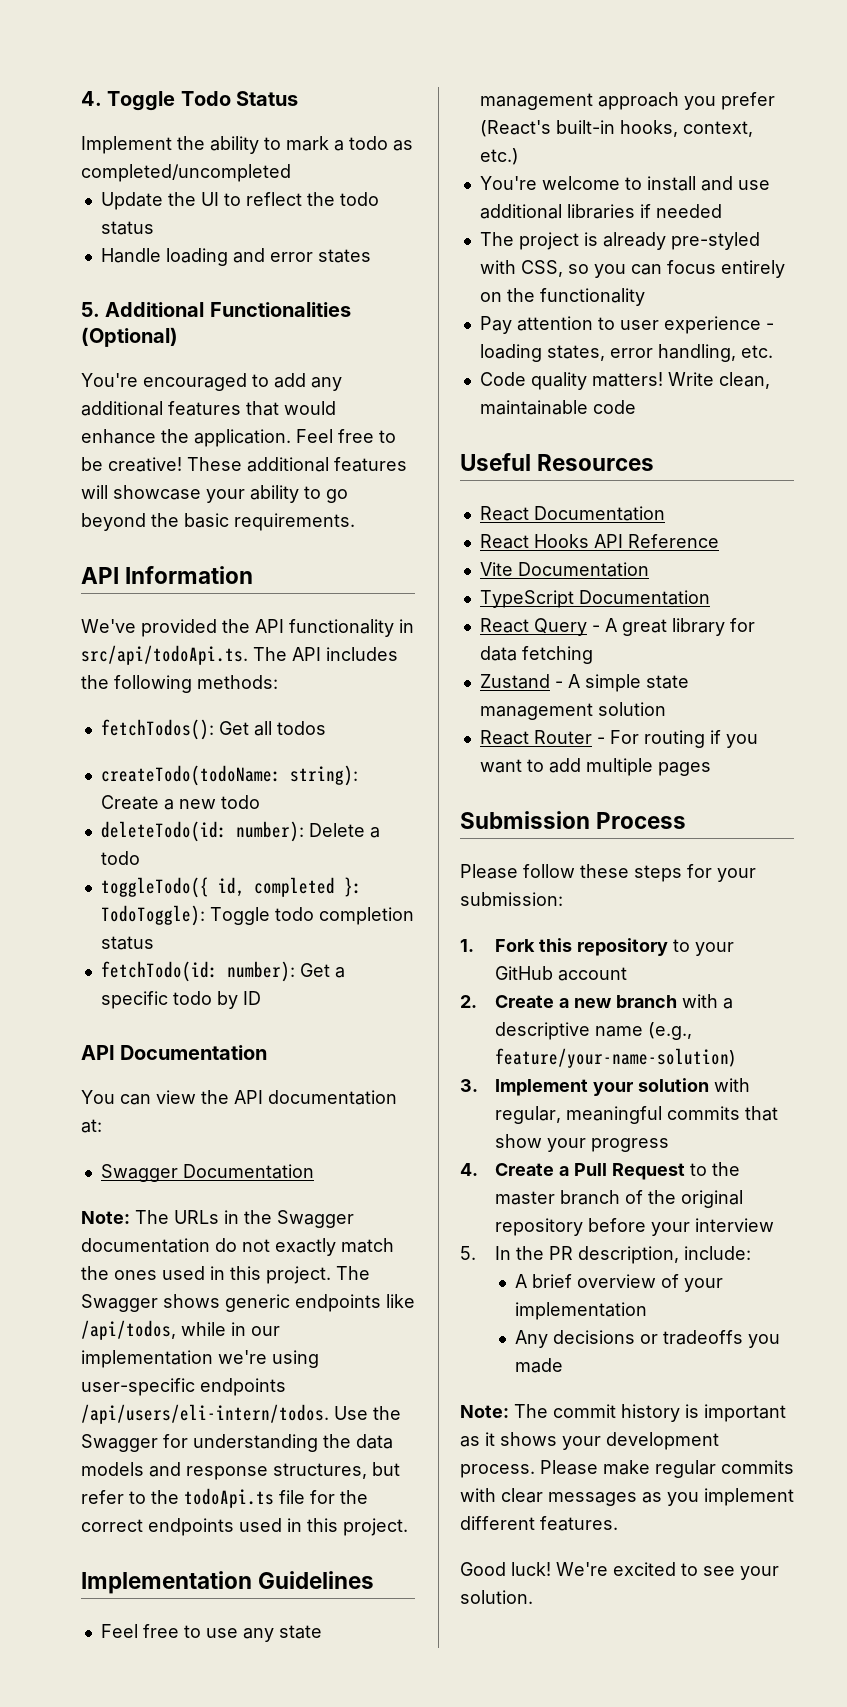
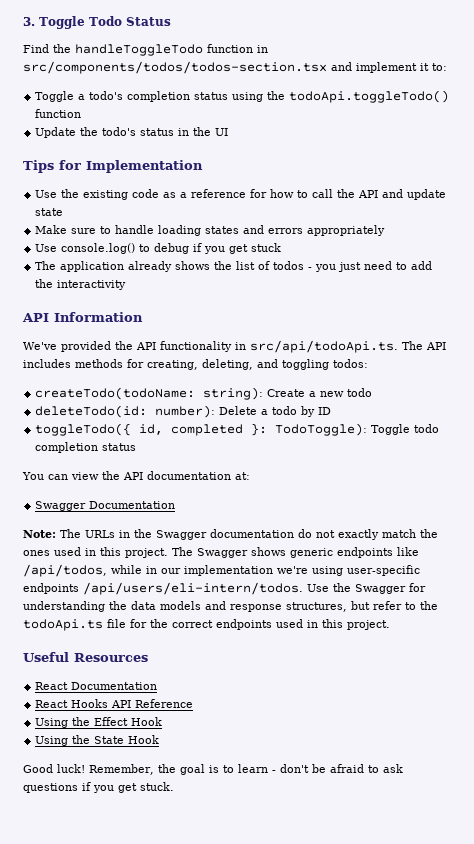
[81,91,102,106] 4. -> [23,17,35,26] 3.
[81,136,413,154] [81,164,291,182] [100,192,379,210] [100,221,154,235] [100,248,371,266] [81,302,351,317] [81,327,178,347] [81,373,342,391] [81,401,336,416] [81,429,396,447] [81,457,407,472] [81,485,348,503] [81,513,355,531] Implement the ability to mark a todo as completed/uncompleted // Update the UI to reflect the todo status // Handle loading and error states // 5. Additional Functionalities (Optional) // You're encouraged to add any additional features that would enhance the application. Feel free to be creative! These additional features will showcase your ability to go beyond the basic requirements. -> [23,44,268,56] [23,61,447,74] [35,90,450,103] [35,109,82,118] [35,127,229,138] [23,160,203,173] [35,189,447,200] [35,208,64,216] [35,225,386,236] [35,243,282,254] [35,261,433,272] [35,279,127,290] Find the handleToggleTodo function in src/components/todos/todos-section.tsx and implement it to: // Toggle a todo's completion status using the todoApi.toggleTodo() function // Update the todo's status in the UI // Tips for Implementation // Use the existing code as a reference for how to call the API and update state // Make sure to handle loading states and errors appropriately // Use console.log() to debug if you get stuck // The application already shows the list of todos - you just need to add the interactivity
[81,675,278,693] [100,719,326,740] the following methods: // fetchTodos(): Get all todos -> [75,359,368,370] methods for creating, deleting, and toggling todos:
(140, 858) none -> [301,406,332,417] by ID
[100,961,345,982] [100,991,261,1009] [81,1045,268,1060] // fetchTodo(id: number): Get a specific todo by ID // API Documentation -> (137, 447) none
[81,1571,375,1594] [100,1624,322,1642] [479,92,775,110] [479,120,753,137] [479,148,519,165] [479,176,770,191] [479,204,722,219] [479,232,760,250] [479,260,785,278] [479,288,645,306] [479,316,774,334] [479,344,773,362] [479,372,770,390] [479,400,636,415] // Implementation Guidelines // Feel free to use any state management approach you prefer (React's built-in hooks, context, etc.) // You're welcome to install and use additional libraries if needed // The project is already pre-styled with CSS, so you can focus entirely on the functionality // Pay attention to user experience - loading states, error handling, etc. // Code quality matters! Write clean, maintainable code -> (390, 625) none
[479,562,649,577] [479,590,710,608] [479,618,755,636] [479,646,593,664] [479,674,689,692] [479,702,666,720] [479,730,758,748] [479,758,711,776] [460,811,687,829] [460,864,756,882] [460,892,563,906] [460,938,735,956] [495,966,628,981] [460,994,734,1009] [495,1022,693,1040] [495,1048,737,1068] [460,1078,751,1096] [495,1106,779,1124] [495,1134,670,1152] [460,1162,741,1180] [495,1190,744,1208] [495,1218,775,1236] [460,1246,752,1264] [514,1274,723,1292] [514,1302,647,1320] [514,1330,780,1348] [514,1358,563,1373] [460,1404,786,1422] [460,1432,719,1450] [460,1460,794,1478] [460,1488,794,1506] [460,1516,618,1531] [460,1562,779,1580] [460,1590,533,1604] Vite Documentation // TypeScript Documentation // React Query - A great library for data fetching // Zustand - A simple state management solution // React Router - For routing if you want to add multiple pages // Submission Process // Please follow these steps for your submission: // 1. Fork this repository to your GitHub account // 2. Create a new branch with a descriptive name (e.g., feature/your-name-solution) // 3. Implement your solution with regular, meaningful commits that show your progress // 4. Create a Pull Request to the master branch of the original repository before your interview // 5. In the PR description, include: // A brief overview of your implementation // Any decisions or tradeoffs you made // Note: The commit history is important as it shows your development process. Please make regular commits with clear messages as you implement different features. // Good luck! We're excited to see your solution. -> [35,717,163,728] [35,735,160,746] [23,764,403,775] [23,782,174,793] Using the Effect Hook // Using the State Hook // Good luck! Remember, the goal is to learn - don't be afraid to ask questions if you get stuck.

